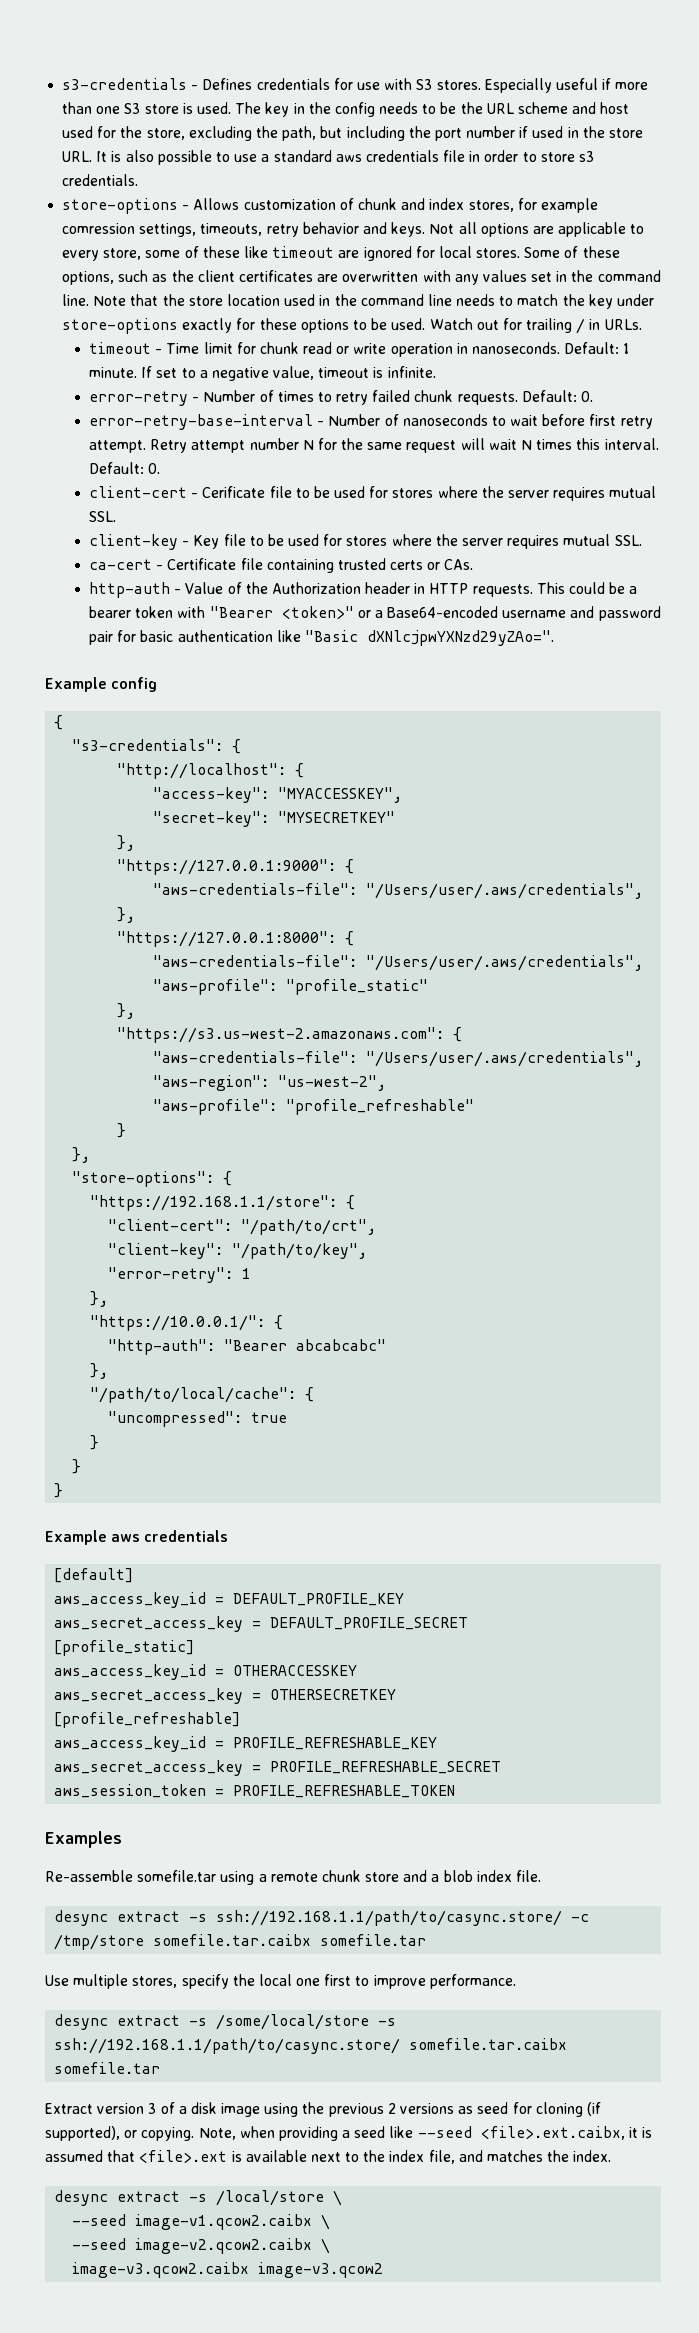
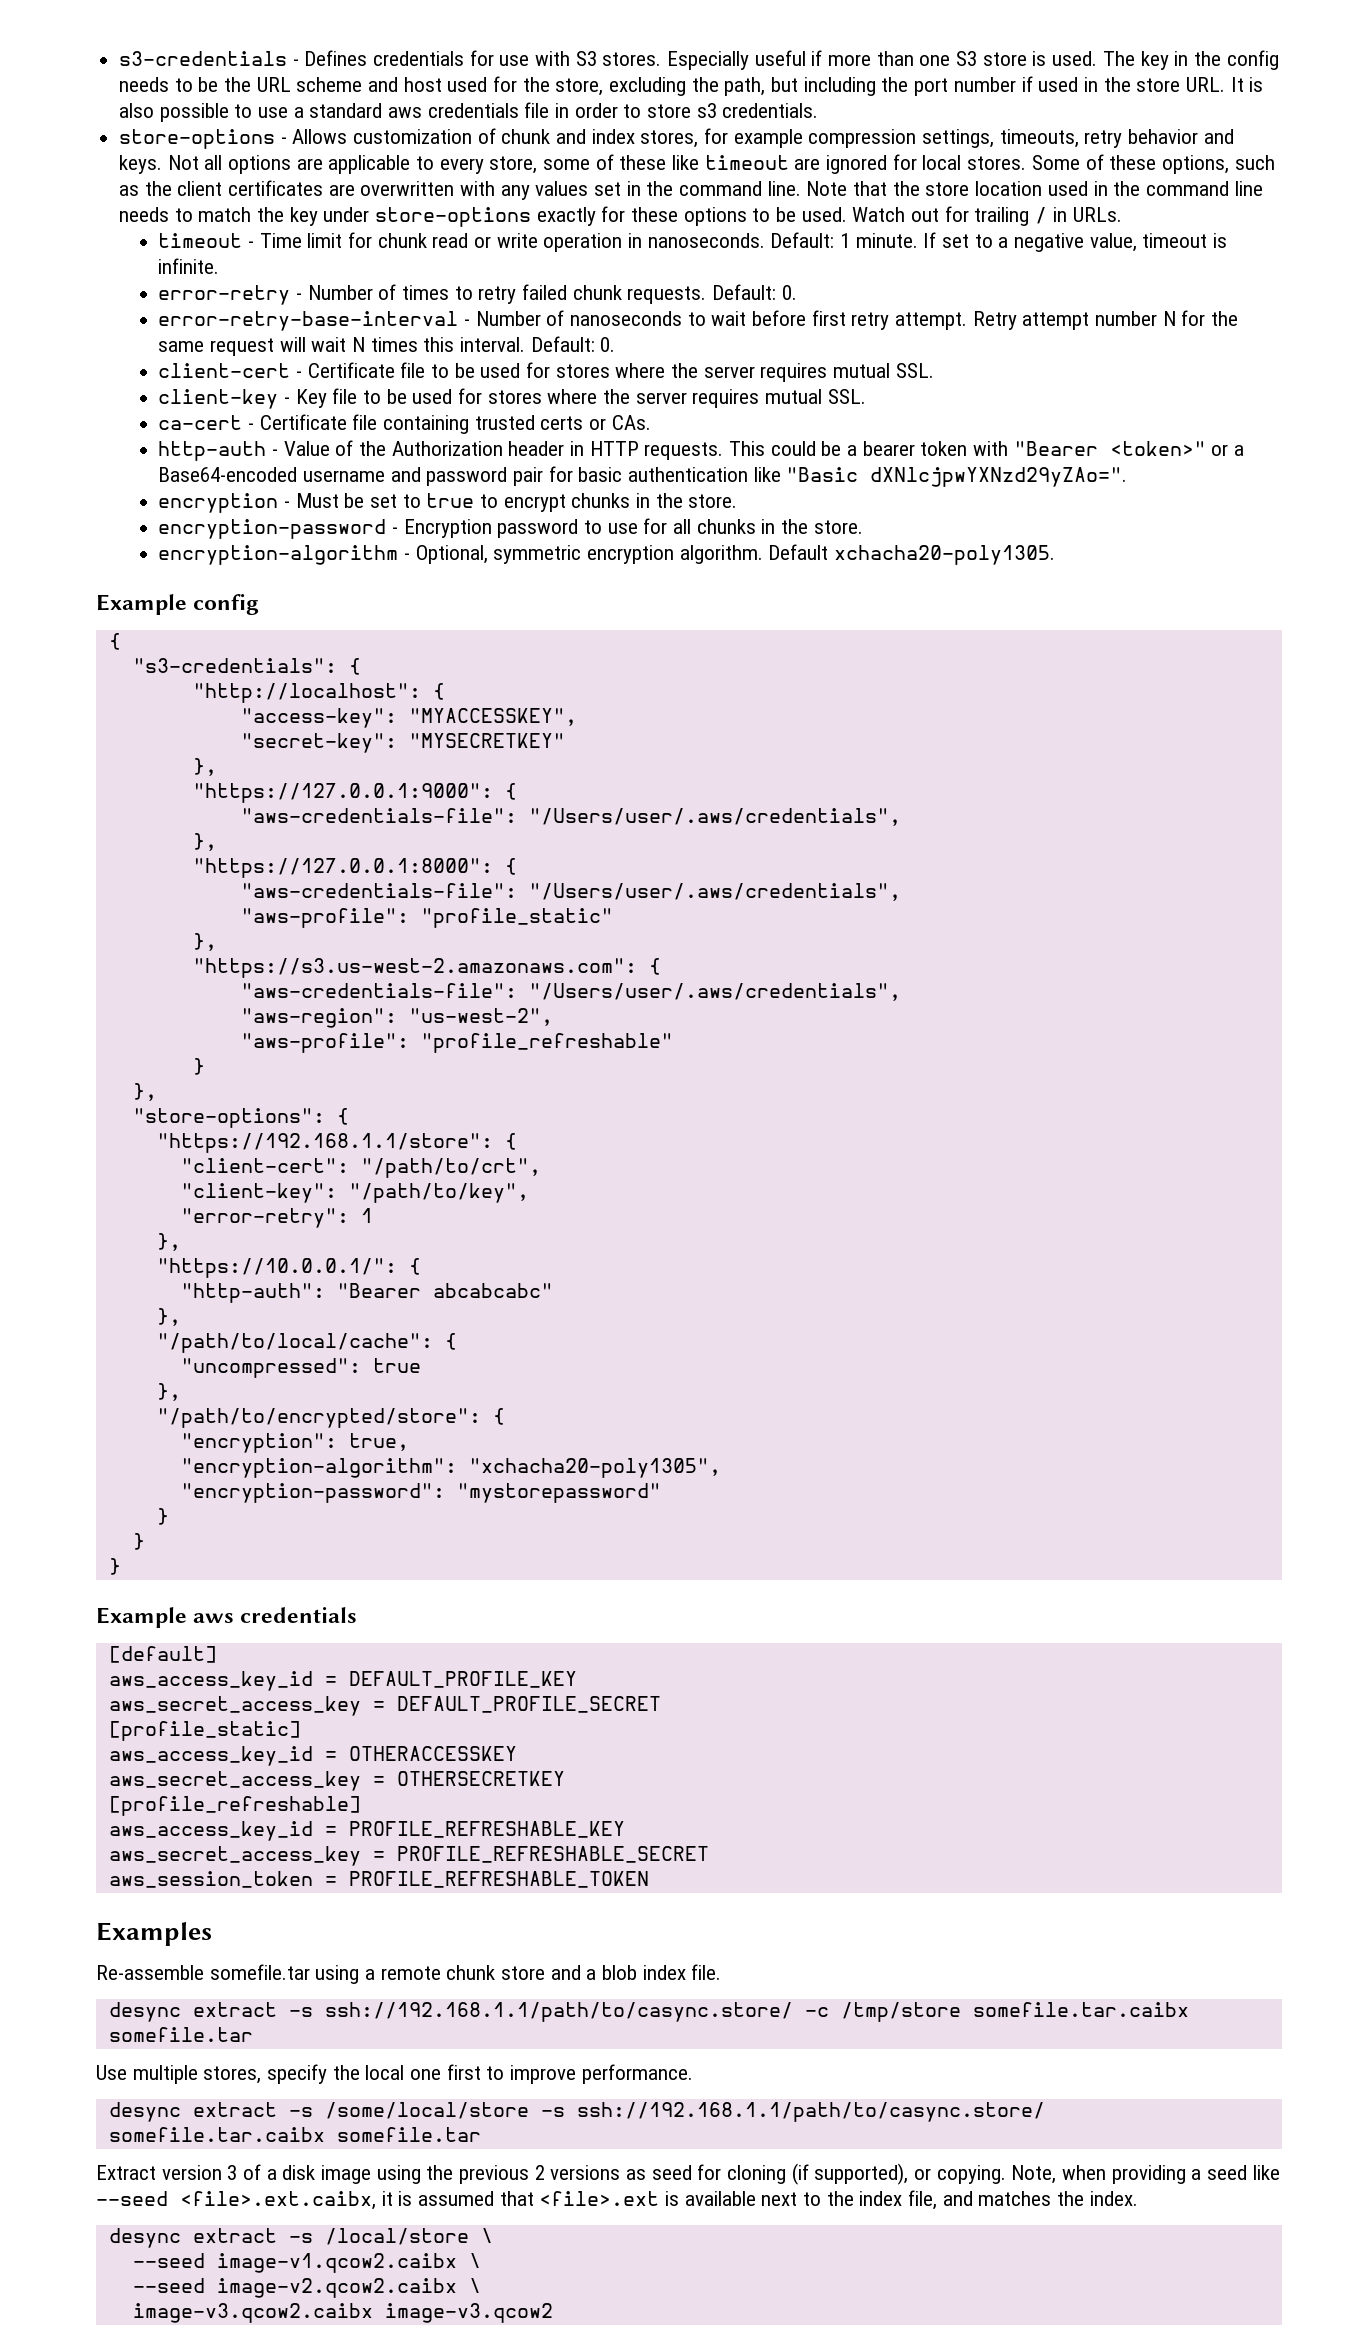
[62,223,136,234] comression -> [808,129,917,148] compression
[202,486,266,498] Cerificate -> [307,362,395,378] Certificate
(554, 638) none -> [158,493,738,513] [158,518,863,539] [158,544,1056,565] // encryption - Must be set to true to encrypt chunks in the store. // encryption-password - Encryption password to use for all chunks in the store. // encryption-algorithm - Optional, symmetric encryption algorithm. Default xchacha20-poly1305.
(288, 1417) none -> [156,1383,181,1401] [156,1408,505,1428] [180,1433,409,1453] [180,1458,721,1478] [180,1483,661,1503] // }, // "/path/to/encrypted/store": { // "encryption": true, // "encryption-algorithm": "xchacha20-poly1305", // "encryption-password": "mystorepassword"

